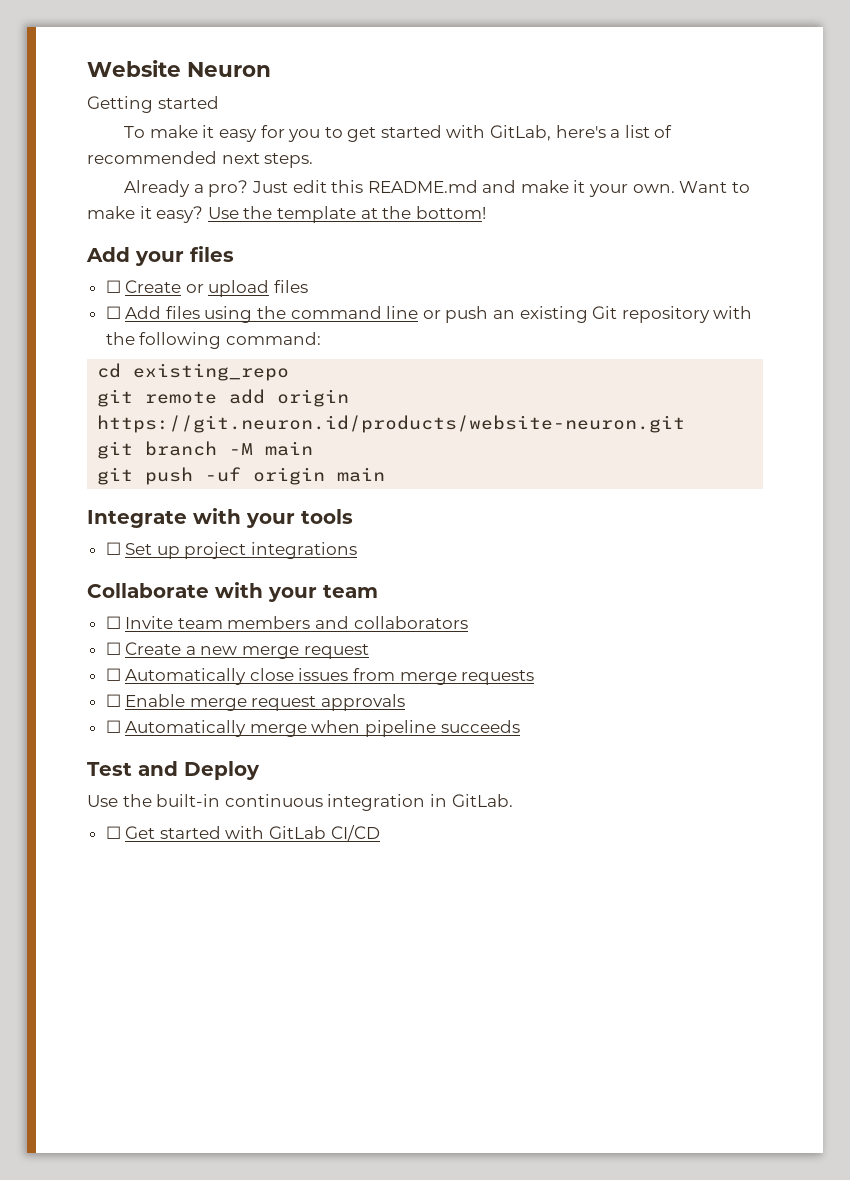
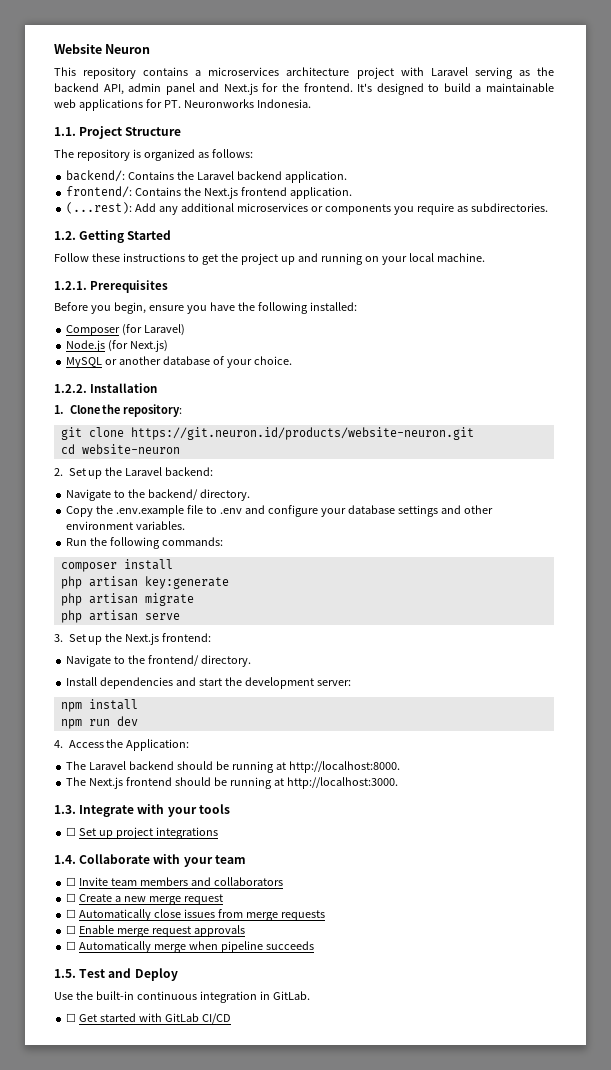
[87,96,219,113] [124,125,673,142] [87,151,314,168] [124,180,750,197] [87,206,486,223] [86,246,234,266] [105,280,309,297] [105,306,753,323] [105,332,321,349] [97,363,290,381] [97,389,350,407] [97,415,686,433] [97,441,314,459] [97,467,386,485] Getting started // To make it easy for you to get started with GitLab, here's a list of recommended next steps. // Already a pro? Just edit this README.md and make it your own. Want to make it easy? Use the template at the bottom! // Add your files // ☐ Create or upload files // ☐ Add files using the command line or push an existing Git repository with the following command: // cd existing_repo // git remote add origin https://git.neuron.id/products/website-neuron.git // git branch -M main // git push -uf origin main // -> [54,67,554,79] [54,83,554,95] [54,99,311,111] [54,126,182,139] [54,149,253,161] [66,170,347,183] [66,186,352,199] [66,202,548,215] [54,230,172,243] [54,253,485,265] [54,280,169,293] [54,302,357,314] [66,324,186,336] [66,340,169,352] [66,356,292,368] [54,383,158,393] [54,404,183,417] [60,427,474,440] [60,444,180,454] [54,467,214,479] [66,489,250,501] [66,505,493,517] [66,521,186,530] [66,537,224,549] [60,559,173,572] [60,576,229,589] [60,593,194,606] [60,610,180,623] [54,633,212,645] [66,655,251,667] [66,677,351,689] [60,699,138,712] [60,716,138,729] [54,739,190,751] [66,761,400,773] [66,777,398,789] [54,805,76,814] This repository contains a microservices architecture project with Laravel serving as the backend API, admin panel and Next.js for the frontend. It's designed to build a maintainable web applications for PT. Neuronworks Indonesia. // 1.1. Project Structure // The repository is organized as follows: // backend/: Contains the Laravel backend application. // frontend/: Contains the Next.js frontend application. // (...rest): Add any additional microservices or components you require as subdirectories. // 1.2. Getting Started // Follow these instructions to get the project up and running on your local machine. // 1.2.1. Prerequisites // Before you begin, ensure you have the following installed: // Composer (for Laravel) // Node.js (for Next.js) // MySQL or another database of your choice. // 1.2.2. Installation // 1. Clone the repository: // git clone https://git.neuron.id/products/website-neuron.git // cd website-neuron // 2. Set up the Laravel backend: // Navigate to the backend/ directory. // Copy the .env.example file to .env and configure your database settings and other environment variables. // Run the following commands: // composer install // php artisan key:generate // php artisan migrate // php artisan serve // 3. Set up the Next.js frontend: // Navigate to the frontend/ directory. // Install dependencies and start the development server: // npm install // npm run dev // 4. Access the Application: // The Laravel backend should be running at http://localhost:8000. // The Next.js frontend should be running at http://localhost:3000. // 1.3.
(358, 550) none -> [54,855,76,864] 1.4.
(520, 726) none -> [54,969,76,978] 1.5.

